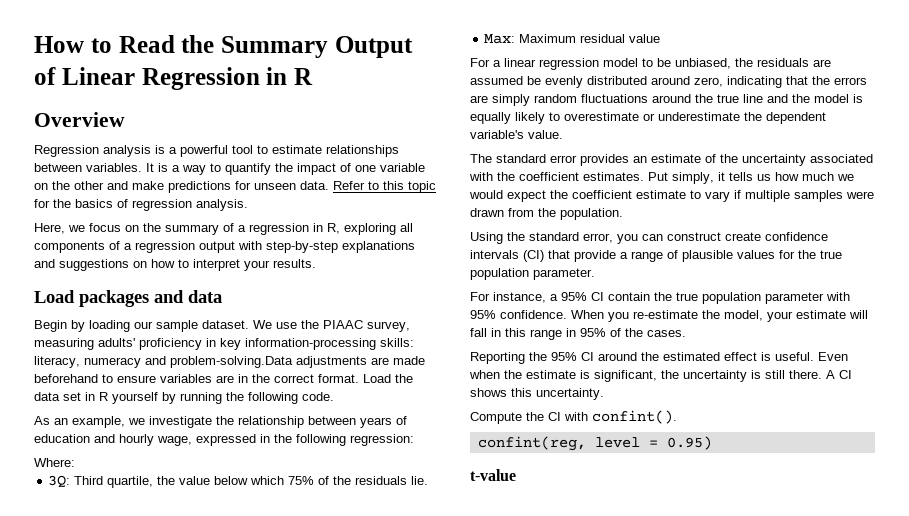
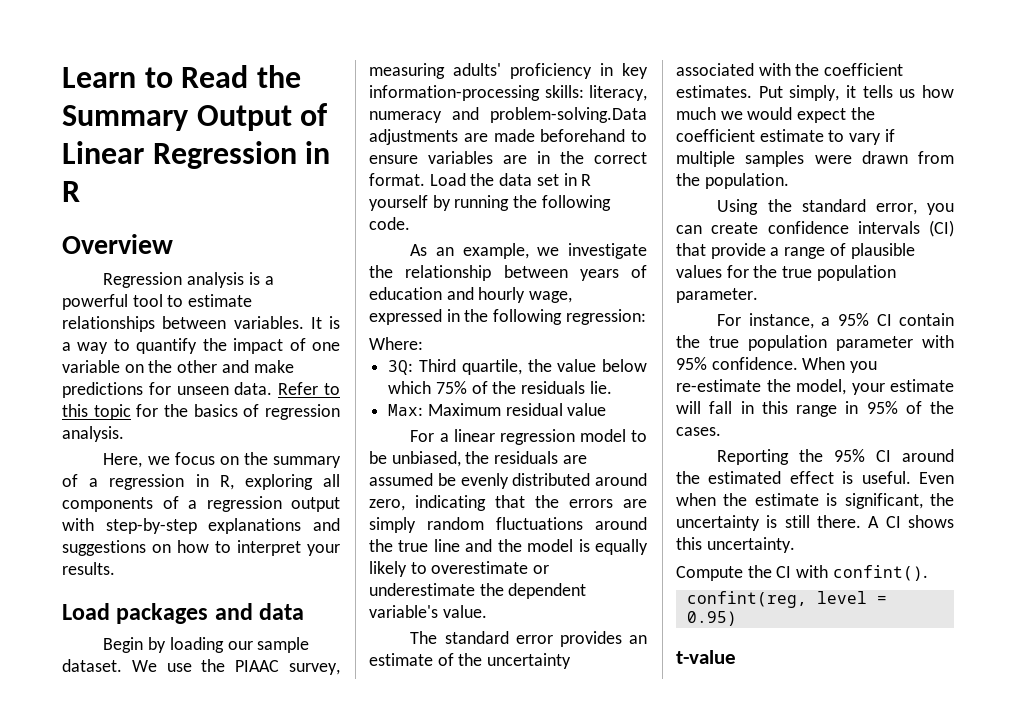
[34,36,84,53] How -> [62,67,136,88] Learn
[667,232,721,241] construct -> (702, 229) none

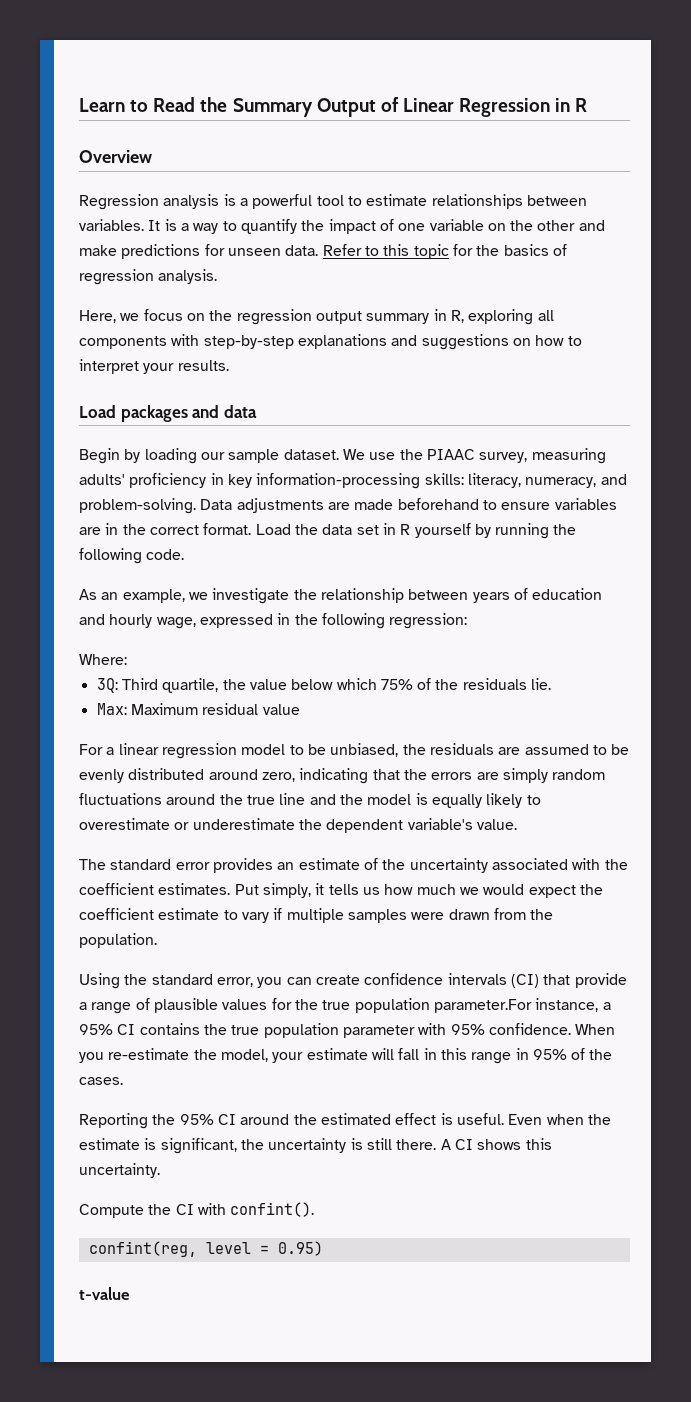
[273,456,341,468] [62,474,185,490] summary of a regression -> [236,309,430,325] regression output summary
[162,496,340,512] of a regression output -> (167, 342) none
[369,107,647,123] numeracy and problem-solving.Data -> [525,474,627,488] [79,498,233,514] numeracy, and problem-solving. Data
(433, 479) none -> [592,745,607,755] to
[676,288,758,303] [717,314,742,326] parameter. // For -> [433,999,532,1013] parameter.For
[899,313,954,326] contain -> [139,1023,200,1035] contains

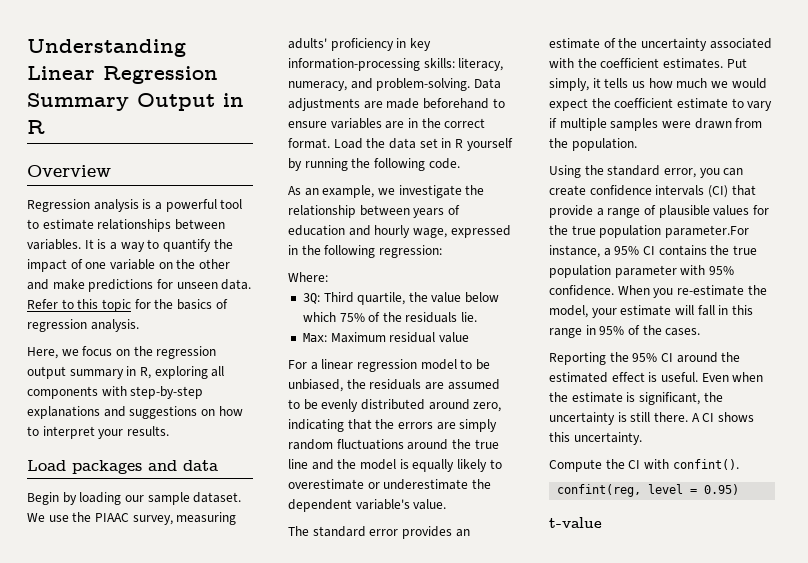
[79,97,551,117] Learn to Read the Summary Output of Linear Regression -> [27,39,186,57] [27,66,218,84] [27,93,215,111] Understanding Linear Regression Summary Output

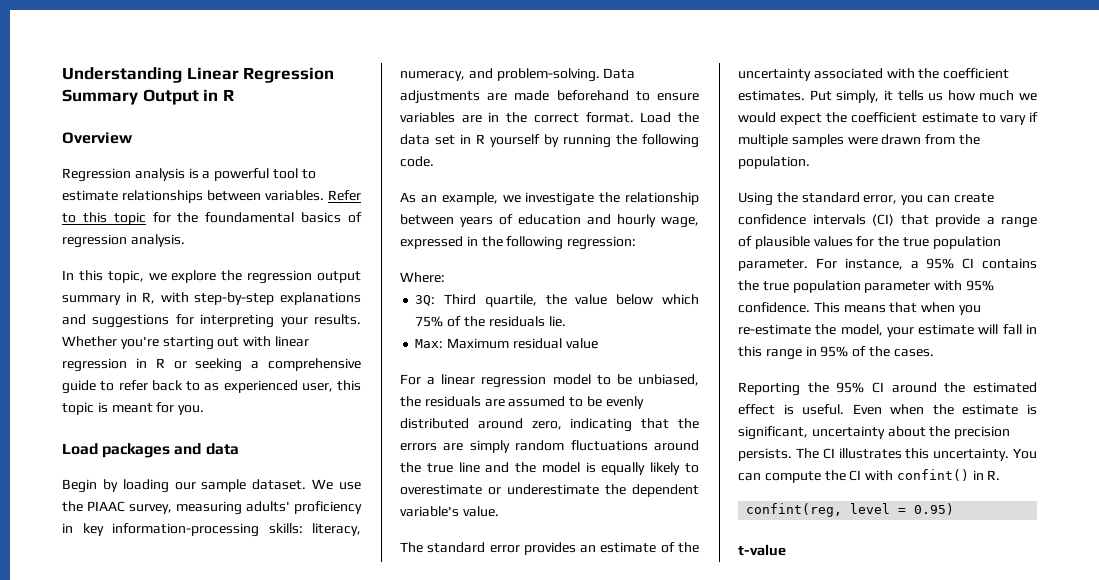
[84,239,233,252] [27,259,230,272] [27,279,252,292] It is a way to quantify the impact of one variable on the other and make predictions for unseen data. -> (324, 195) none
(174, 304) none -> [205,212,295,223] foundamental
[27,346,130,359] Here, we focus on -> [62,270,217,283] In this topic, we explore
[154,366,225,379] [27,386,98,399] exploring all components -> (156, 298) none
[200,406,243,416] [27,426,169,439] on how to interpret your results. -> [175,314,361,328] [62,336,309,350] [62,358,361,372] [62,380,361,394] [62,402,205,415] for interpreting your results. Whether you're starting out with linear regression in R or seeking a comprehensive guide to refer back to as experienced user, this topic is meant for you.
[664,225,749,238] parameter.For -> [738,258,837,271] parameter. For
[617,285,650,295] When -> [813,302,956,313] This means that when
[703,392,723,402] [549,412,754,425] [549,432,642,445] [549,459,739,472] the uncertainty is still there. A CI shows this uncertainty. // Compute the CI with confint(). -> [811,426,1011,439] [738,448,1037,461] [738,469,1001,483] uncertainty about the precision persists. The CI illustrates this uncertainty. You can compute the CI with confint() in R.

